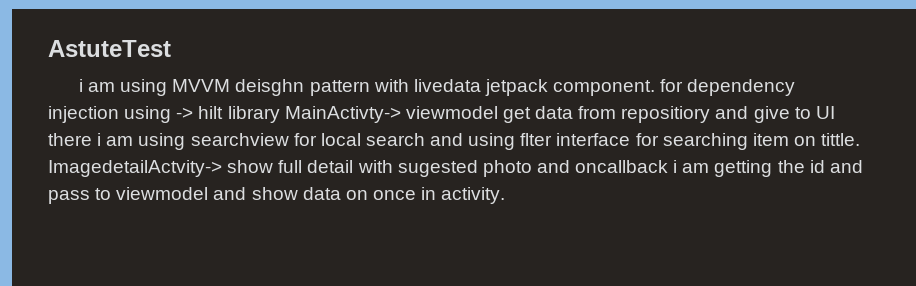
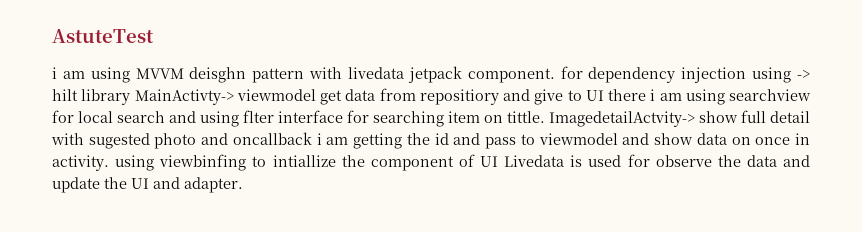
(506, 195) none -> [115,154,810,171] [52,177,243,193] using viewbinfing to intiallize the component of UI Livedata is used for observe the data and update the UI and adapter.

